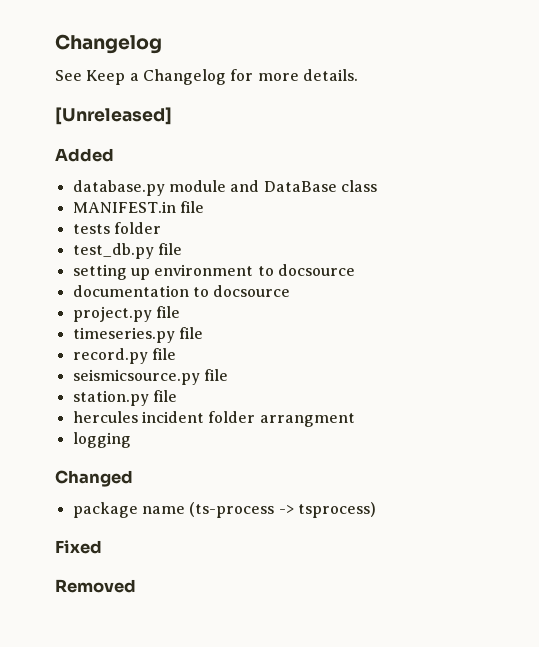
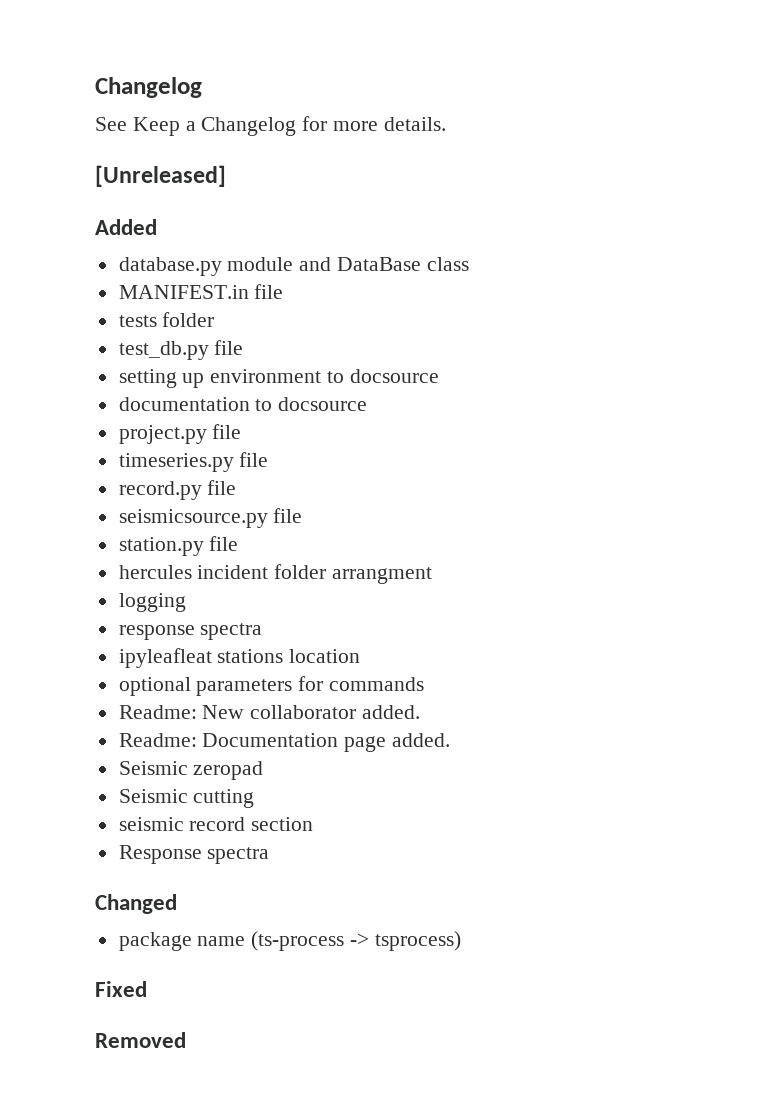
(131, 440) none -> [118,623,263,640] [118,648,361,668] [118,676,425,696] [118,705,421,719] [118,733,451,752] [118,761,264,780] [118,789,255,808] [118,817,314,831] [118,845,270,864] // response spectra // ipyleafleat stations location // optional parameters for commands // Readme: New collaborator added. // Readme: Documentation page added. // Seismic zeropad // Seismic cutting // seismic record section // Response spectra

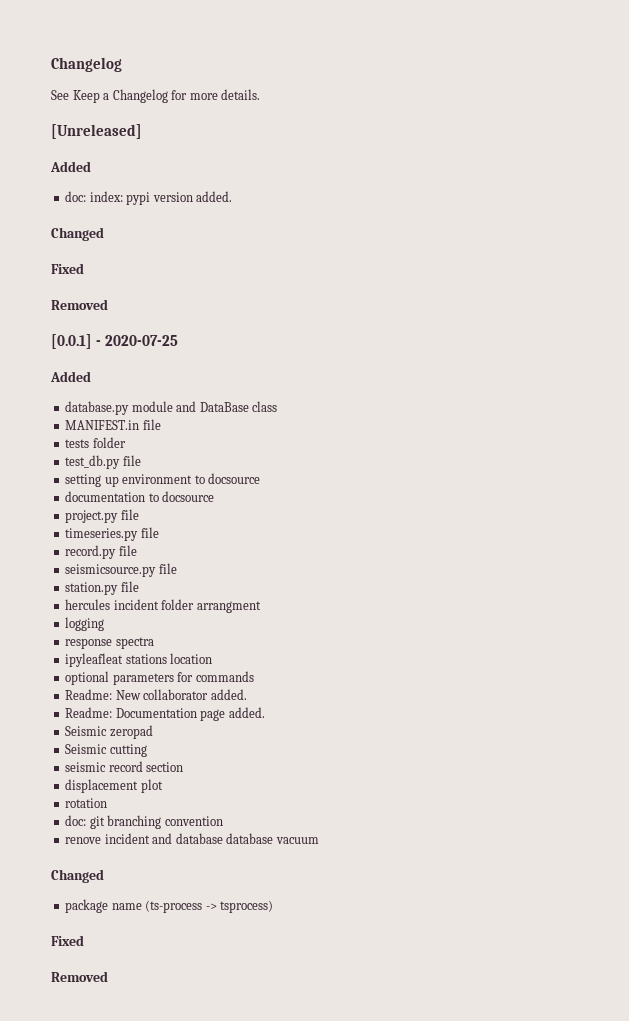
(157, 227) none -> [65,191,233,205] [51,227,104,241] [51,263,84,274] [51,299,108,310] [51,334,178,349] [50,371,91,382] // doc: index: pypi version added. // Changed // Fixed // Removed // [0.0.1] - 2020-07-25 // Added
[118,845,270,864] Response spectra -> [65,779,163,793] [65,798,108,808] [65,815,223,829] [65,833,319,844] displacement plot // rotation // doc: git branching convention // renove incident and database database vacuum

